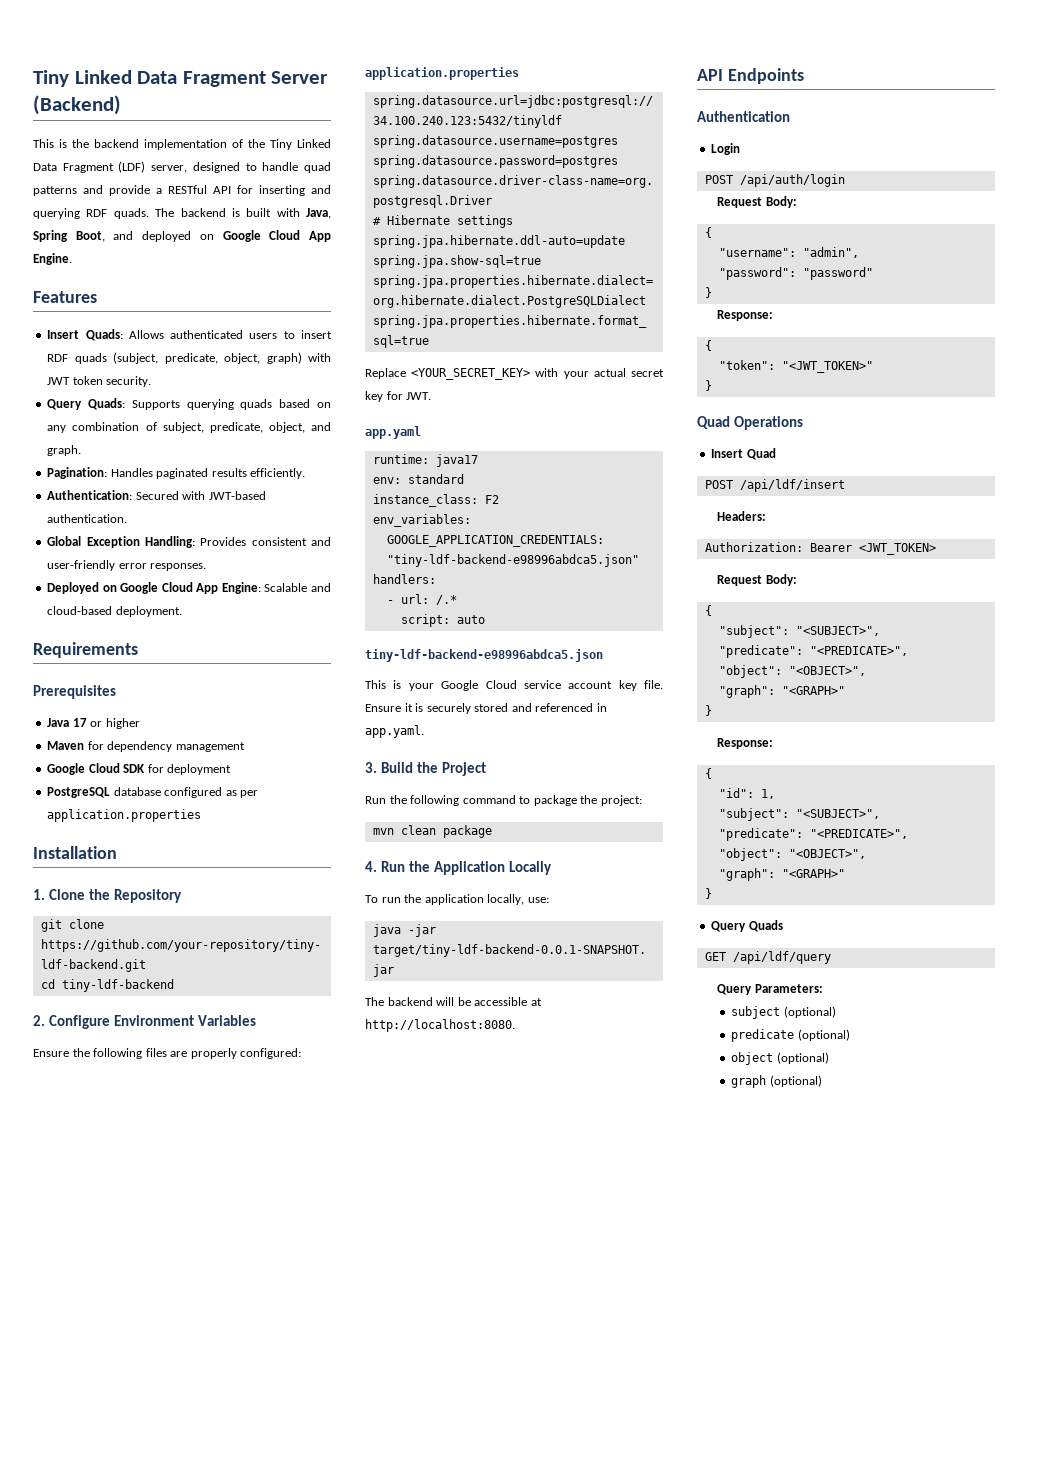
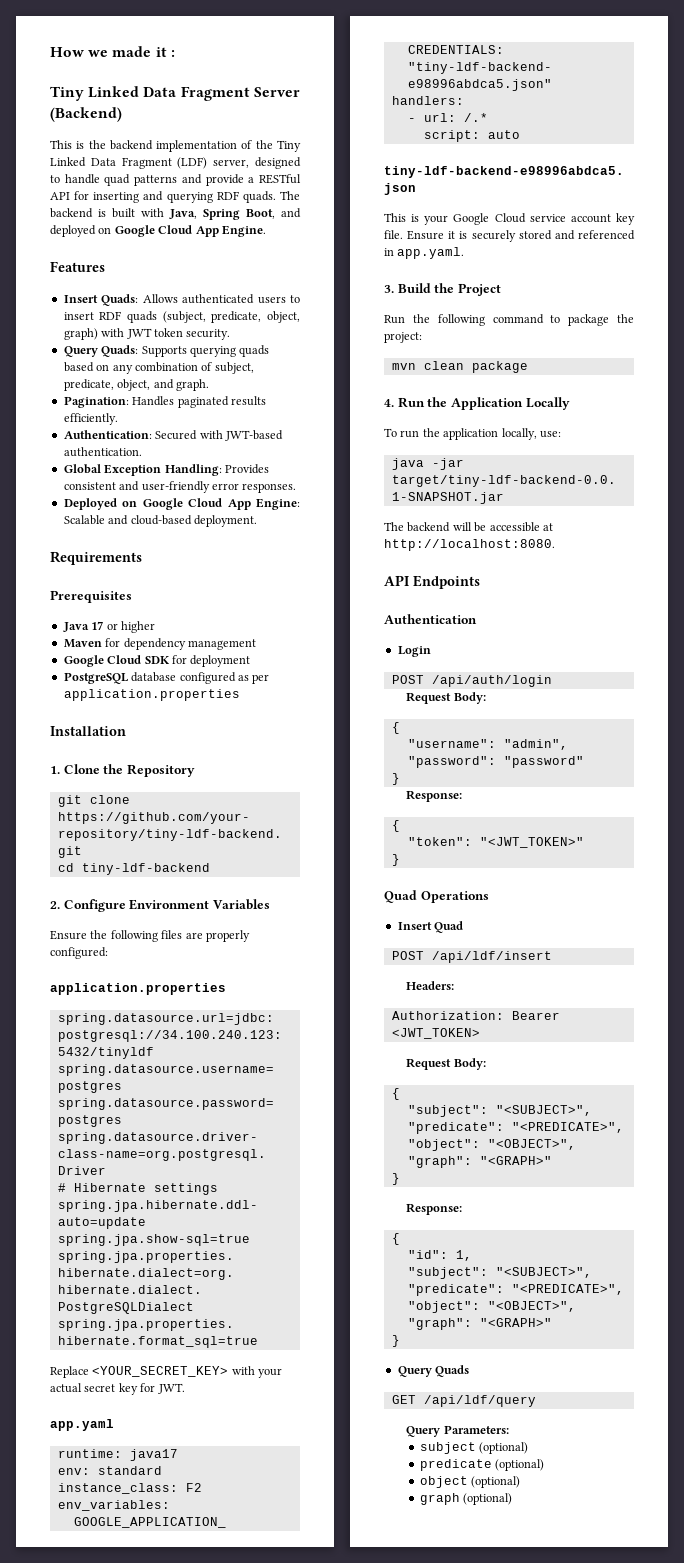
(33, 78) none -> [50,46,175,57] How we made it : //

